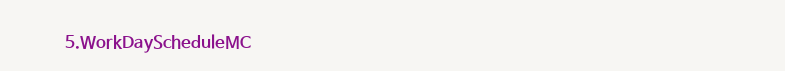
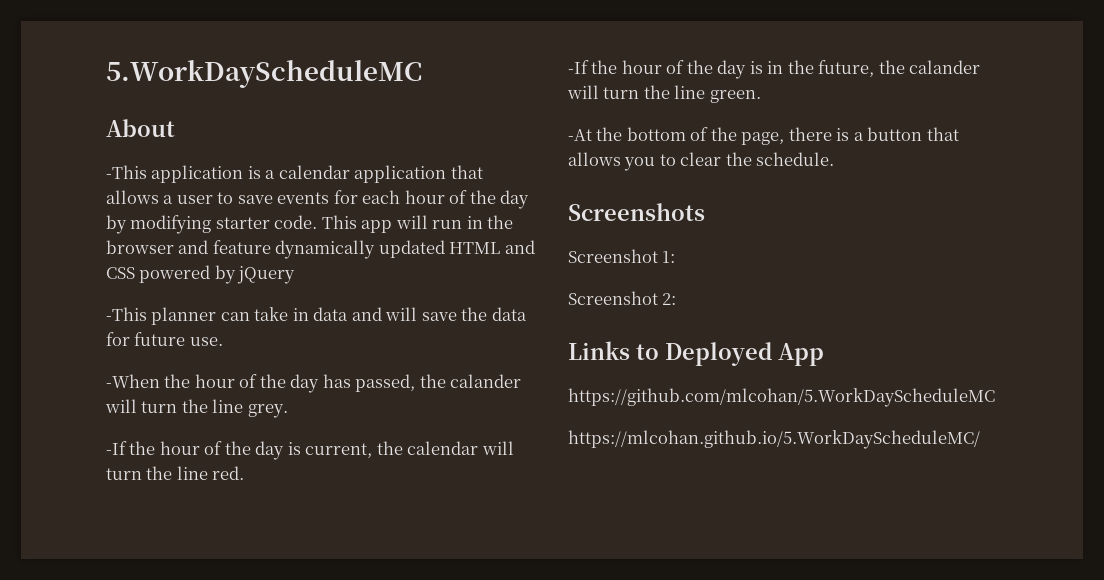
(251, 43) none -> [106,119,175,137] [106,165,483,183] [106,190,530,209] [106,215,514,234] [106,240,535,259] [106,265,296,284] [106,307,527,325] [106,332,223,346] [106,374,522,393] [105,399,288,418] [106,441,514,460] [106,466,245,480] [568,60,981,79] [567,85,761,103] [568,127,959,145] [568,152,835,171] [568,203,705,221] [568,249,676,263] [568,291,677,305] [568,341,824,366] [568,388,995,407] [568,430,980,449] // About // -This application is a calendar application that allows a user to save events for each hour of the day by modifying starter code. This app will run in the browser and feature dynamically updated HTML and CSS powered by jQuery // -This planner can take in data and will save the data for future use. // -When the hour of the day has passed, the calander will turn the line grey. // -If the hour of the day is current, the calendar will turn the line red. // -If the hour of the day is in the future, the calander will turn the line green. // -At the bottom of the page, there is a button that allows you to clear the schedule. // Screenshots // Screenshot 1: // Screenshot 2: // Links to Deployed App // https://github.com/mlcohan/5.WorkDayScheduleMC // https://mlcohan.github.io/5.WorkDayScheduleMC/

